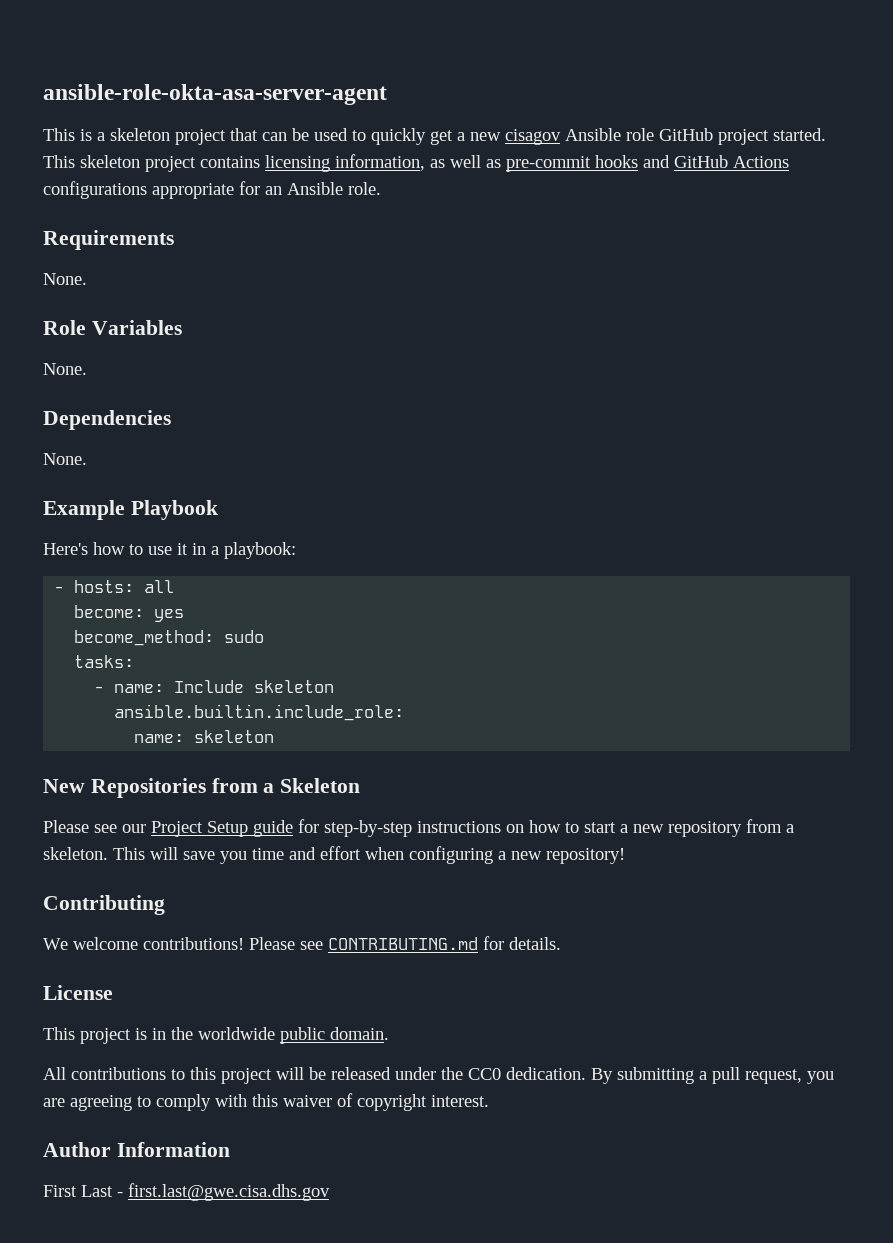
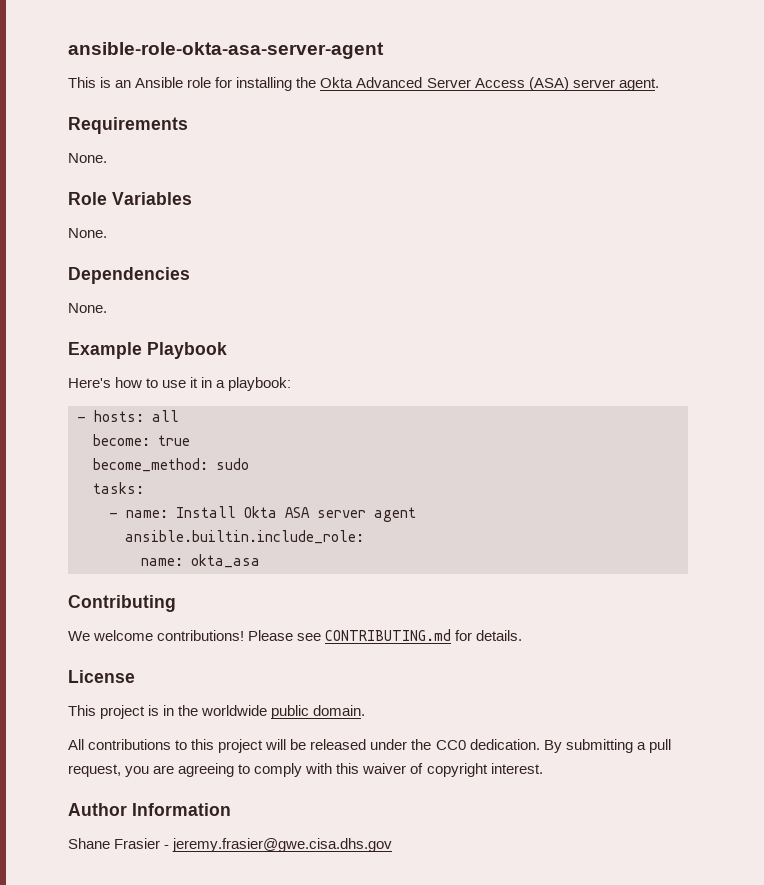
[97,128,826,145] [43,154,789,172] [43,181,381,199] a skeleton project that can be used to quickly get a new cisagov Ansible role GitHub project started. This skeleton project contains licensing information, as well as pre-commit hooks and GitHub Actions configurations appropriate for an Ansible role. -> [115,77,659,91] an Ansible role for installing the Okta Advanced Server Access (ASA) server agent.
[154,609,185,622] yes -> [158,435,190,446] true
[174,680,335,693] [114,704,405,721] [134,730,275,743] [43,778,361,798] [43,819,794,837] [43,846,625,864] Include skeleton // ansible.builtin.include_role: // name: skeleton // New Repositories from a Skeleton // Please see our Project Setup guide for step-by-step instructions on how to start a new repository from a skeleton. This will save you time and effort when configuring a new repository! -> [176,506,416,522] [125,530,364,544] [141,554,260,568] Install Okta ASA server agent // ansible.builtin.include_role: // name: okta_asa
[43,1183,330,1201] First Last - first.last@gwe.cisa.dhs.gov -> [68,838,393,852] Shane Frasier - jeremy.frasier@gwe.cisa.dhs.gov

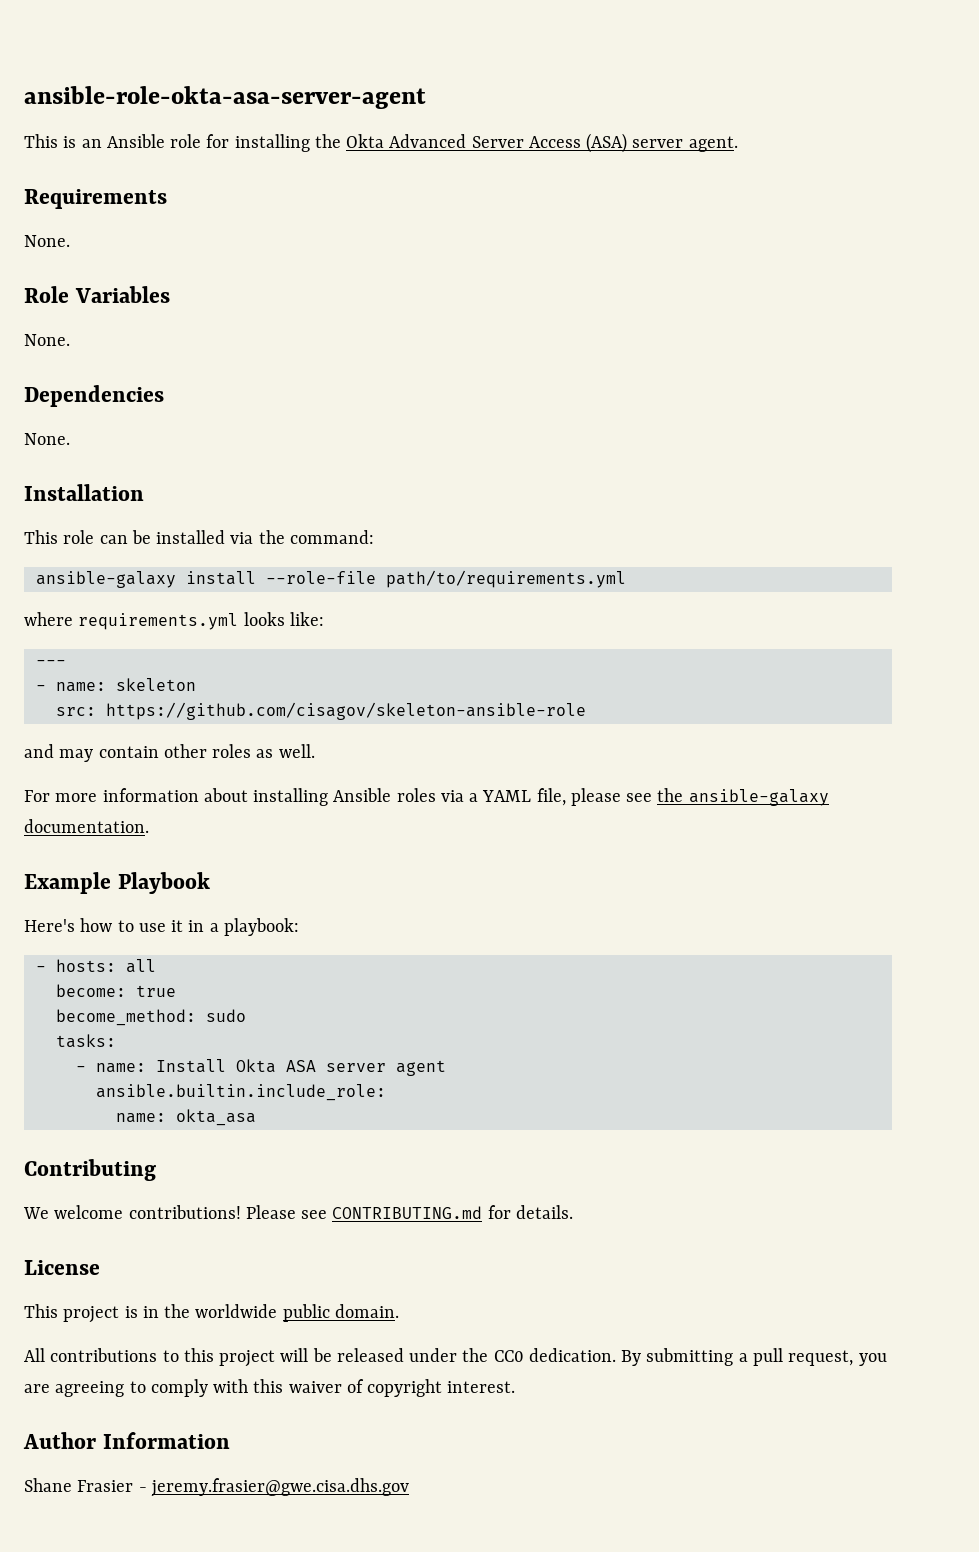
(107, 308) none -> [24,484,144,501] [24,530,374,544] [35,570,626,588] [24,612,324,630] [35,660,66,666] [35,678,196,692] [55,702,586,720] [24,744,315,762] [24,788,829,806] [24,819,149,833] // Installation // This role can be installed via the command: // ansible-galaxy install --role-file path/to/requirements.yml // where requirements.yml looks like: // --- // - name: skeleton // src: https://github.com/cisagov/skeleton-ansible-role // and may contain other roles as well. // For more information about installing Ansible roles via a YAML file, please see the ansible-galaxy documentation.

